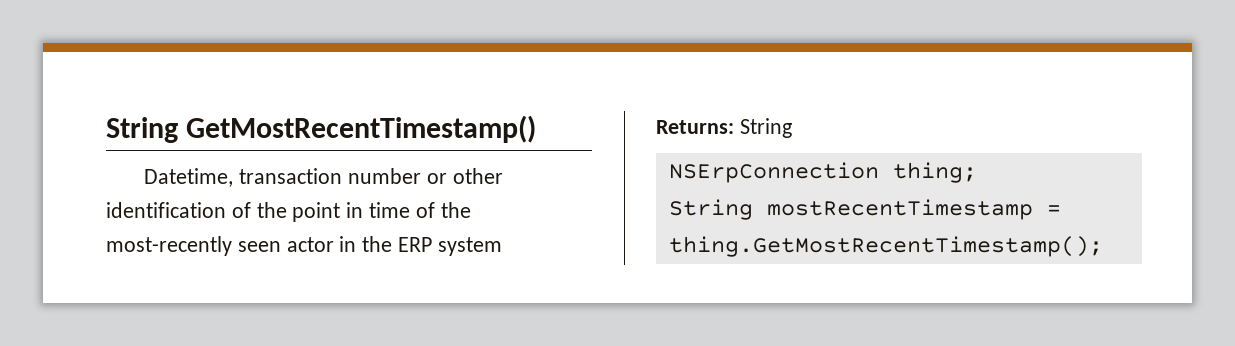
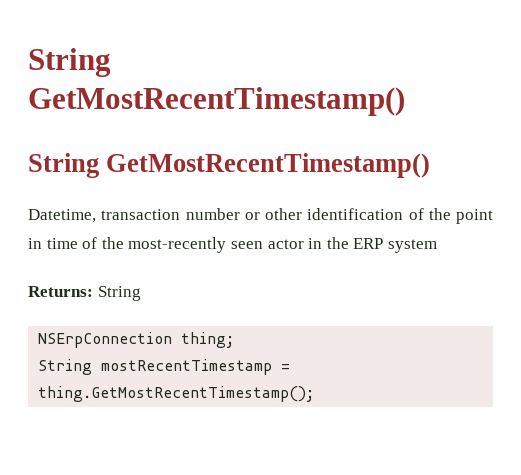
[106,115,536,143] String GetMostRecentTimestamp() -> [28,48,111,77] [28,87,405,116] [28,153,431,178] String GetMostRecentTimestamp() // String GetMostRecentTimestamp()

